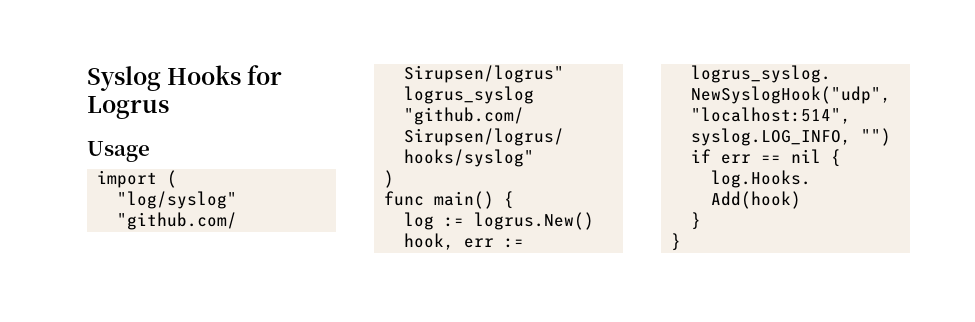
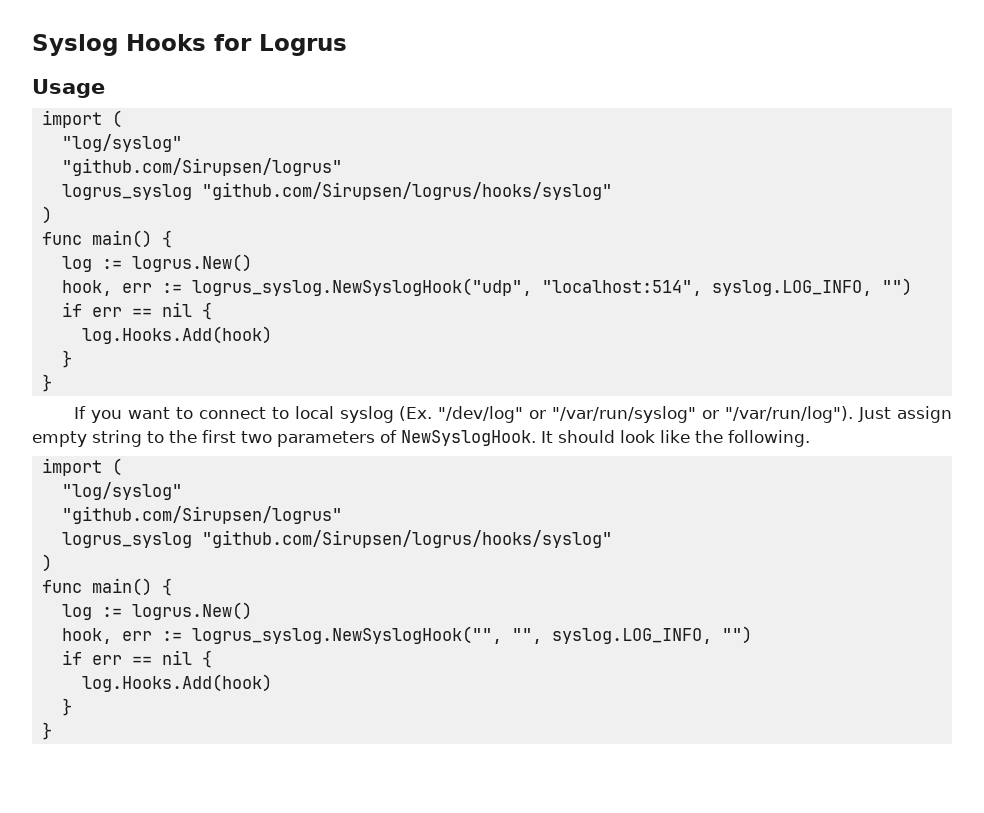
(681, 242) none -> [74,406,952,423] [32,430,810,447] [41,458,122,476] [61,482,182,500] [61,506,342,524] [61,530,612,548] [41,554,52,572] [41,578,172,596] [61,602,252,620] [61,626,752,644] [61,650,212,668] [81,674,272,692] [61,698,72,716] [41,722,52,740] // If you want to connect to local syslog (Ex. "/dev/log" or "/var/run/syslog" or "/var/run/log"). Just assign empty string to the first two parameters of NewSyslogHook. It should look like the following. // import ( // "log/syslog" // "github.com/Sirupsen/logrus" // logrus_syslog "github.com/Sirupsen/logrus/hooks/syslog" // ) // func main() { // log := logrus.New() // hook, err := logrus_syslog.NewSyslogHook("", "", syslog.LOG_INFO, "") // if err == nil { // log.Hooks.Add(hook) // } // }

